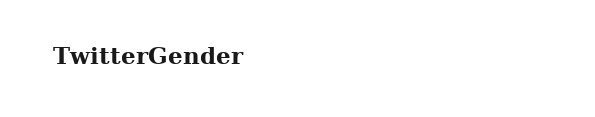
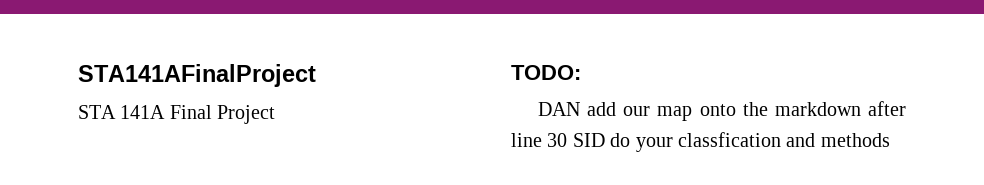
[53,47,244,64] TwitterGender -> [78,64,316,87] [78,105,276,124] [511,65,581,80] [537,101,906,121] [511,132,890,152] STA141AFinalProject // STA 141A Final Project // TODO: // DAN add our map onto the markdown after line 30 SID do your classfication and methods

